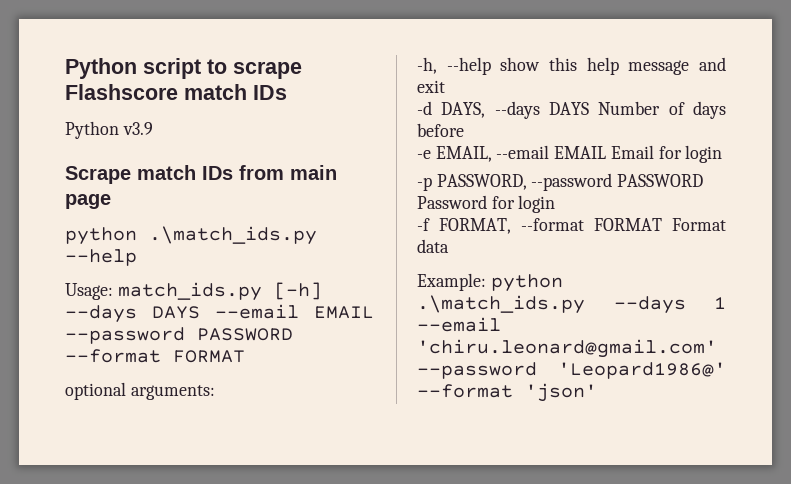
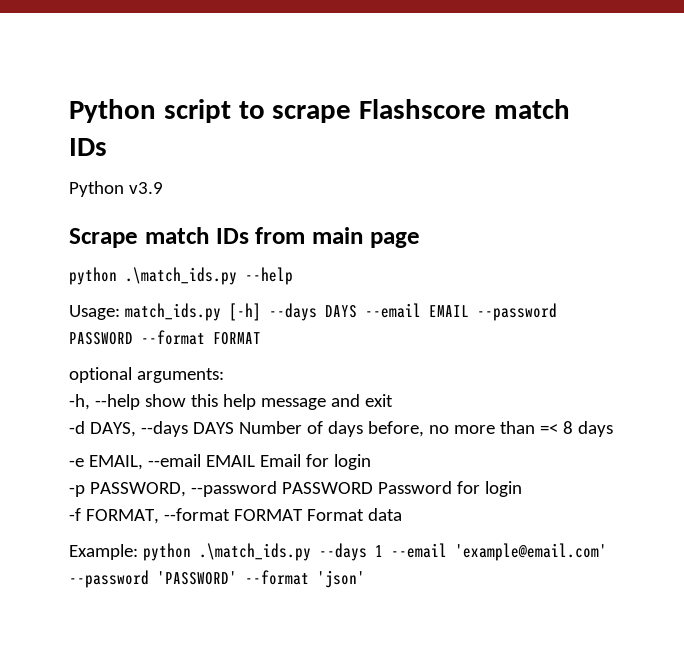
[417,123,464,137] before -> [367,421,613,437] before, no more than =< 8 days
[417,339,717,358] [417,362,726,379] 'chiru.leonard@gmail.com' --password 'Leopard1986@' -> [454,543,607,561] [69,570,237,588] 'example@email.com' --password 'PASSWORD'

